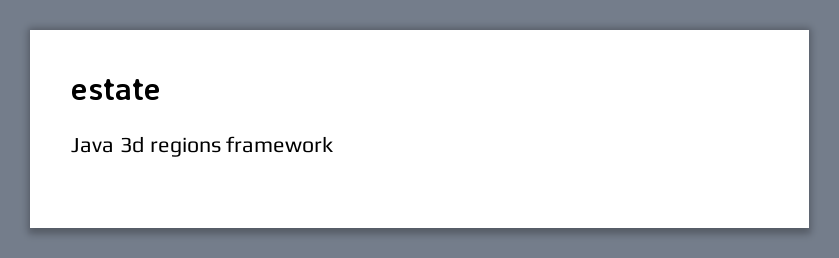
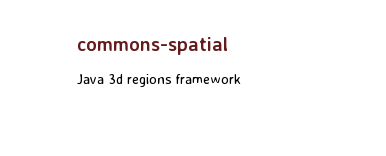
[71,79,161,100] estate -> [77,37,228,55] commons-spatial

